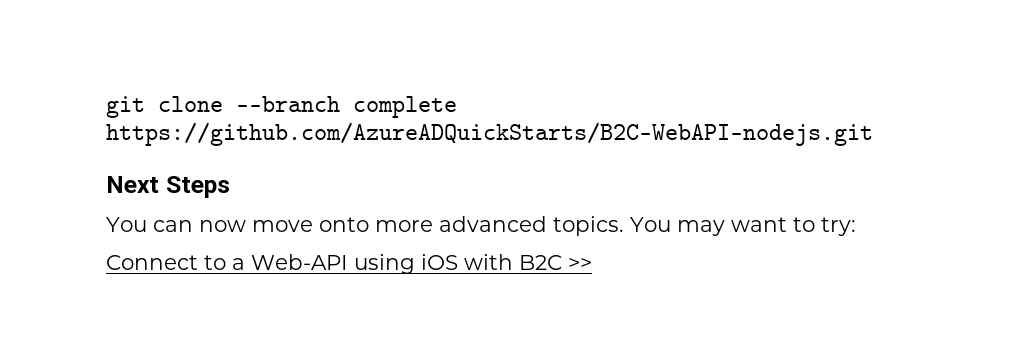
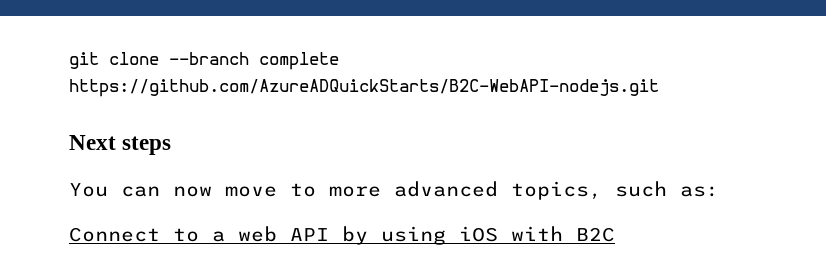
[165,176,230,198] Steps -> [122,136,172,155] steps
[319,217,369,232] onto -> [290,183,316,197] to
[553,216,856,236] topics. You may want to try: -> [511,181,719,200] topics, such as:
[251,254,348,270] Web-API -> [238,226,368,245] web API by
[568,258,592,270] >> -> (615, 234) none

